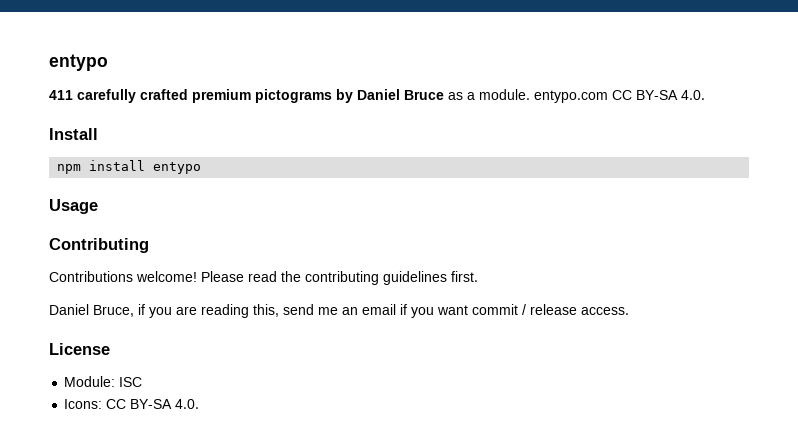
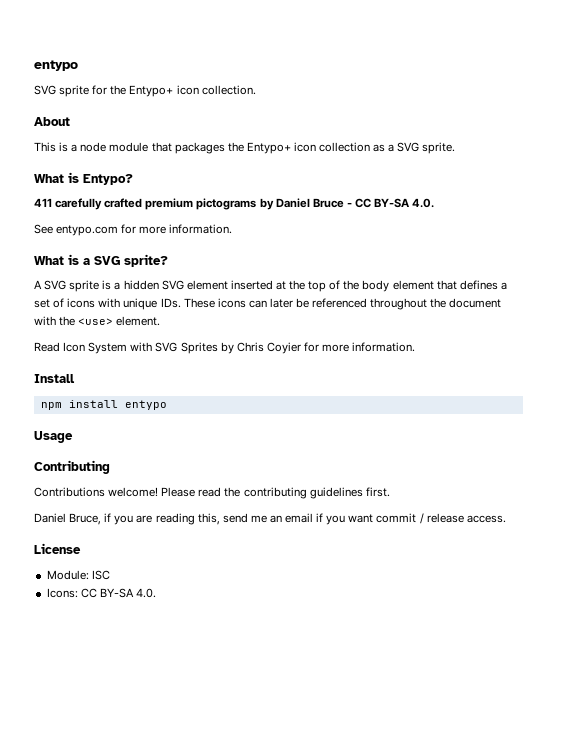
[49,54,108,71] entypo -> [34,60,78,71] [34,85,256,97] [34,117,70,126] [34,142,456,154] [34,172,133,185] entypo // SVG sprite for the Entypo+ icon collection. // About // This is a node module that packages the Entypo+ icon collection as a SVG sprite. // What is Entypo?
[448,89,705,103] as a module. entypo.com CC BY-SA 4.0. -> [346,198,435,208] [34,224,233,236] [34,254,168,267] [34,280,507,292] [34,298,502,310] [34,316,161,326] [34,342,416,354] - CC BY-SA 4.0. // See entypo.com for more information. // What is a SVG sprite? // A SVG sprite is a hidden SVG element inserted at the top of the body element that defines a set of icons with unique IDs. These icons can later be referenced throughout the document with the <use> element. // Read Icon System with SVG Sprites by Chris Coyier for more information.

